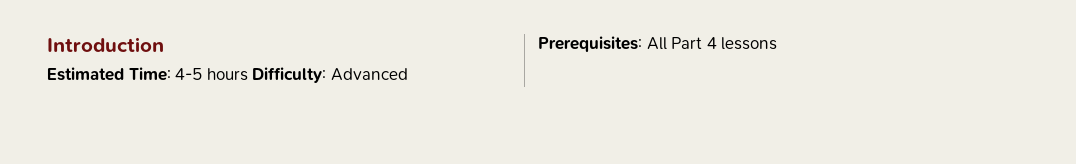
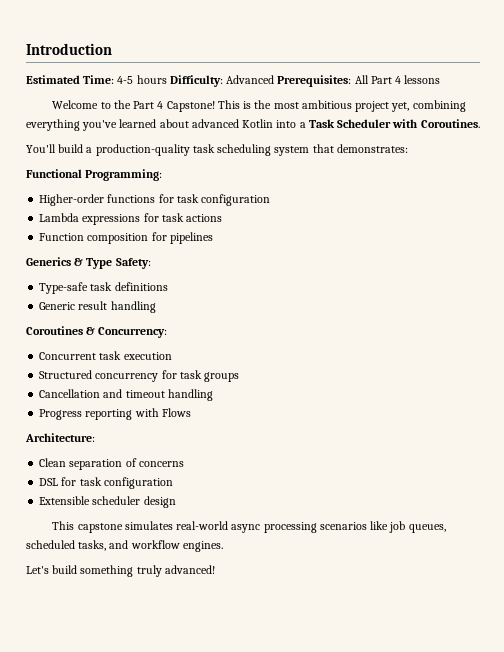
(778, 43) none -> [52,100,466,112] [26,119,480,131] [26,144,408,156] [26,169,163,181] [39,194,271,206] [39,213,223,225] [39,232,213,244] [26,257,151,269] [39,282,168,294] [39,301,156,313] [26,326,168,338] [39,351,172,360] [39,370,240,382] [39,389,213,401] [39,408,191,420] [25,433,95,442] [39,458,184,470] [39,477,173,489] [39,496,176,508] [52,521,446,533] [26,540,223,552] [26,565,215,577] // Welcome to the Part 4 Capstone! This is the most ambitious project yet, combining everything you've learned about advanced Kotlin into a Task Scheduler with Coroutines. // You'll build a production-quality task scheduling system that demonstrates: // Functional Programming: // Higher-order functions for task configuration // Lambda expressions for task actions // Function composition for pipelines // Generics & Type Safety: // Type-safe task definitions // Generic result handling // Coroutines & Concurrency: // Concurrent task execution // Structured concurrency for task groups // Cancellation and timeout handling // Progress reporting with Flows // Architecture: // Clean separation of concerns // DSL for task configuration // Extensible scheduler design // This capstone simulates real-world async processing scenarios like job queues, scheduled tasks, and workflow engines. // Let's build something truly advanced!

